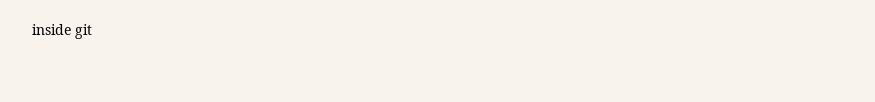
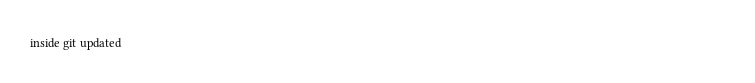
(92, 31) none -> [79,38,122,50] updated

